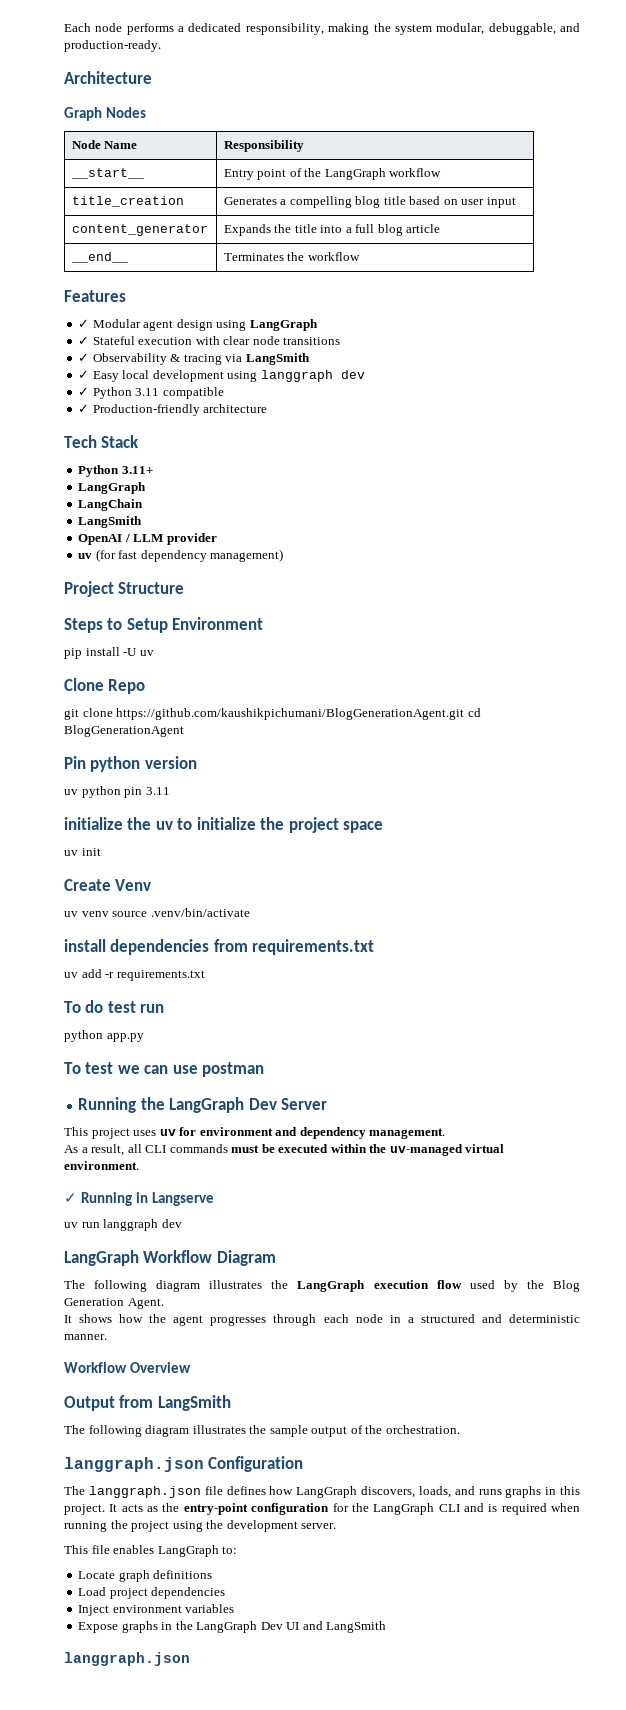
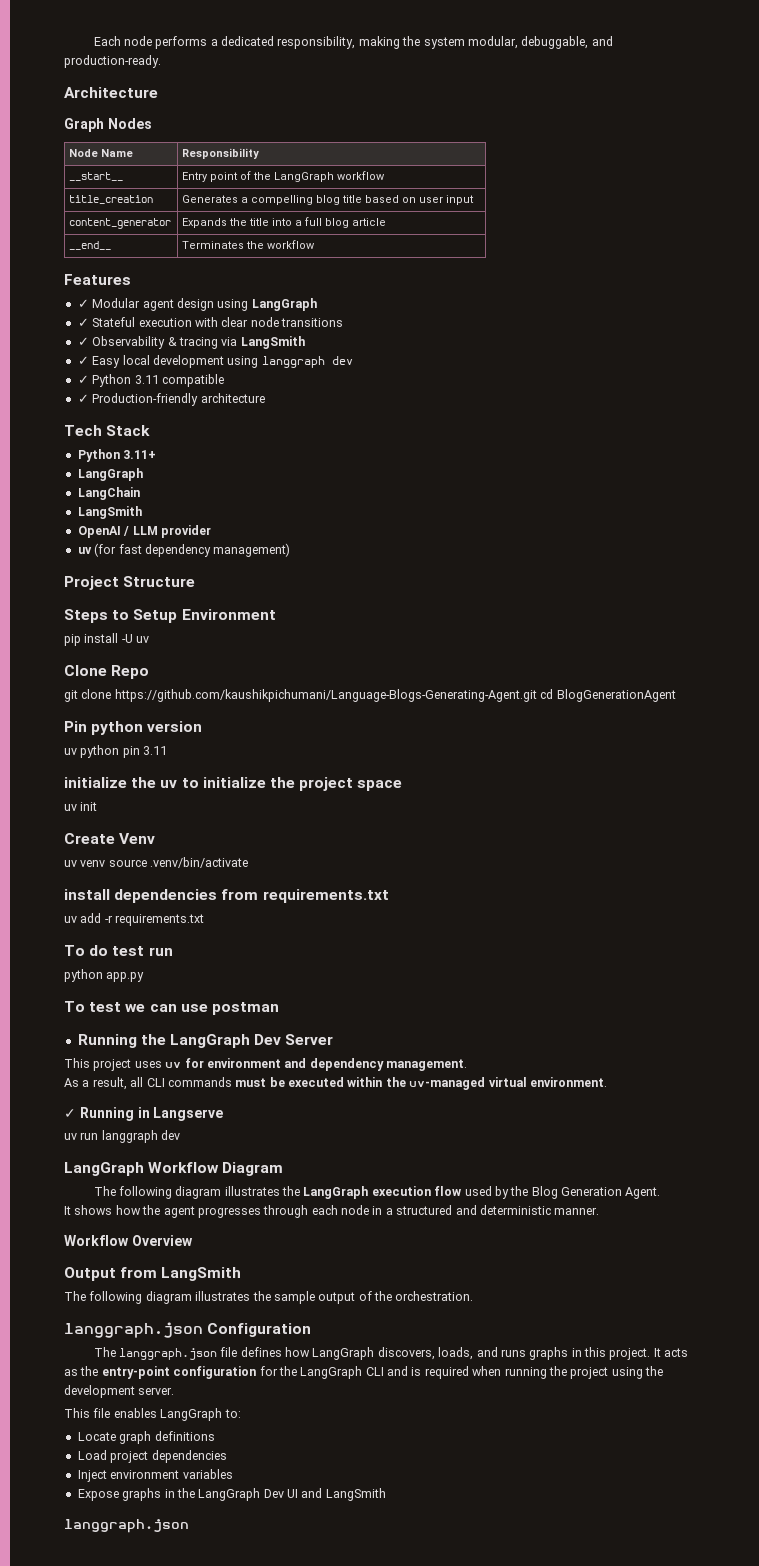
[116,708,465,720] https://github.com/kaushikpichumani/BlogGenerationAgent.git -> [114,689,537,702] https://github.com/kaushikpichumani/Language-Blogs-Generating-Agent.git

